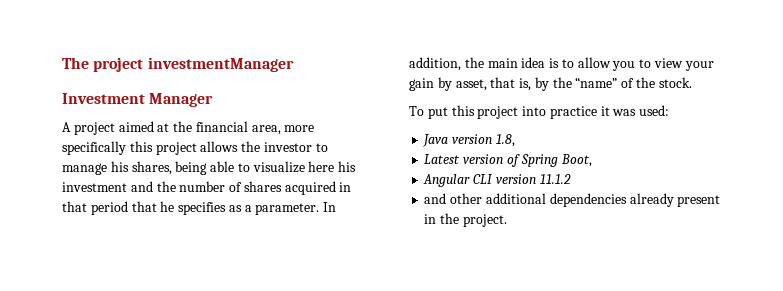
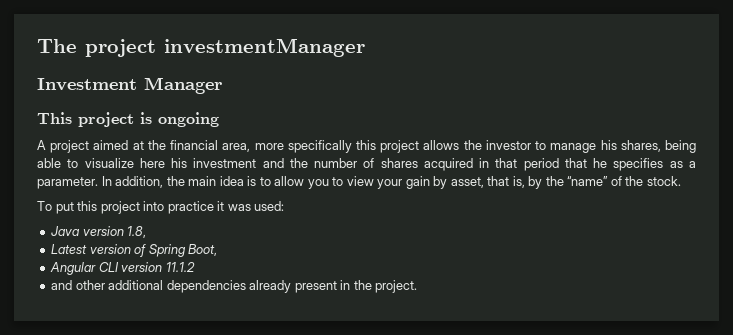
(214, 100) none -> [37,112,219,127] // This project is ongoing

